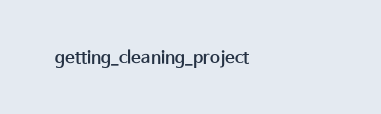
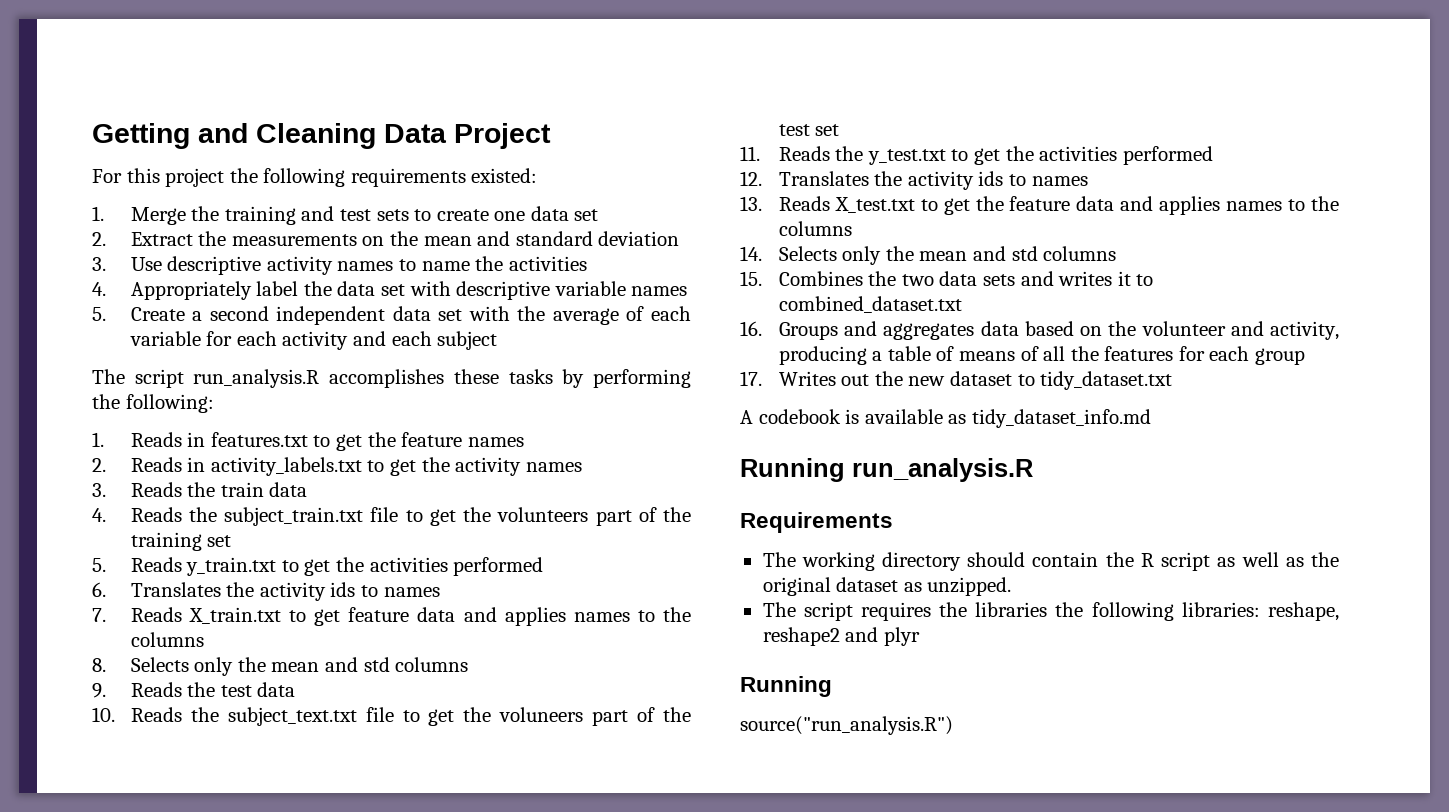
[55,49,250,68] getting_cleaning_project -> [92,123,551,149] [92,168,538,187] [92,206,599,225] [92,231,680,246] [92,256,587,275] [92,281,688,300] [92,306,692,325] [129,331,498,350] [92,369,691,388] [92,394,214,413] [92,432,524,451] [92,457,582,476] [92,482,308,497] [92,507,691,526] [130,532,232,551] [92,557,544,576] [92,582,440,601] [92,607,691,626] [130,632,204,647] [92,657,469,676] [92,682,296,698] [92,707,691,726] [778,124,840,136] [740,146,1213,165] [740,171,1088,190] [740,196,1339,215] [778,221,852,236] [740,246,1117,265] [740,271,1154,286] [778,296,962,313] [740,321,1339,340] [778,346,1305,365] [740,371,1173,390] [740,409,1151,428] [740,458,1033,482] [740,512,893,533] [762,552,1340,571] [762,577,1012,596] [762,602,1339,621] [762,627,920,646] [740,676,832,697] [740,716,953,735] Getting and Cleaning Data Project // For this project the following requirements existed: // 1. Merge the training and test sets to create one data set // 2. Extract the measurements on the mean and standard deviation // 3. Use descriptive activity names to name the activities // 4. Appropriately label the data set with descriptive variable names // 5. Create a second independent data set with the average of each variable for each activity and each subject // The script run_analysis.R accomplishes these tasks by performing the following: // 1. Reads in features.txt to get the feature names // 2. Reads in activity_labels.txt to get the activity names // 3. Reads the train data // 4. Reads the subject_train.txt file to get the volunteers part of the training set // 5. Reads y_train.txt to get the activities performed // 6. Translates the activity ids to names // 7. Reads X_train.txt to get feature data and applies names to the columns // 8. Selects only the mean and std columns // 9. Reads the test data // 10. Reads the subject_text.txt file to get the voluneers part of the test set // 11. Reads the y_test.txt to get the activities performed // 12. Translates the activity ids to names // 13. Reads X_test.txt to get the feature data and applies names to the columns // 14. Selects only the mean and std columns // 15. Combines the two data sets and writes it to combined_dataset.txt // 16. Groups and aggregates data based on the volunteer and activity, producing a table of means of all the features for each group // 17. Writes out the new dataset to tidy_dataset.txt // A codebook is available as tidy_dataset_info.md // Running run_analysis.R // Requirements // The working directory should contain the R script as well as the original dataset as unzipped. // The script requires the libraries the following libraries: reshape, reshape2 and plyr // Running // source("run_analysis.R")

